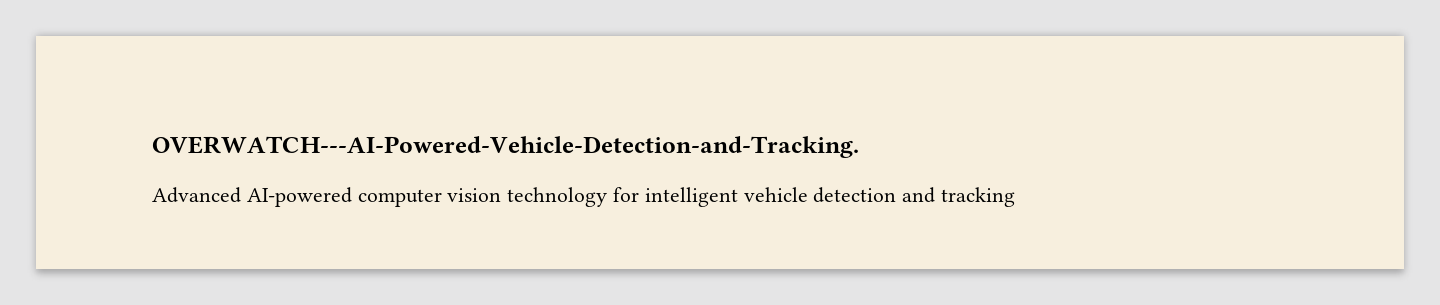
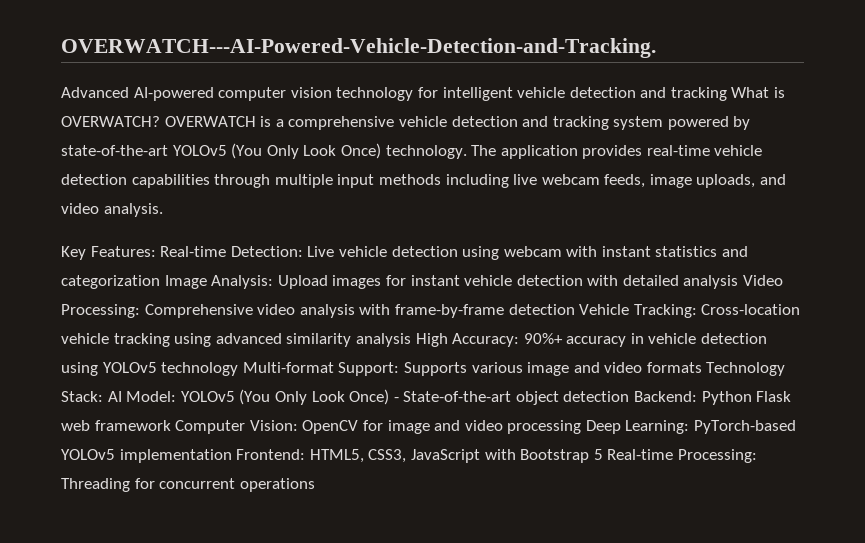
(1016, 197) none -> [731,87,786,98] [61,116,751,130] [61,143,763,159] [61,174,787,188] [61,203,163,217] [61,246,749,260] [61,275,784,289] [61,304,801,318] [61,333,768,347] [61,362,786,376] [61,389,792,405] [61,420,797,434] [61,449,757,463] [61,478,315,492] What is OVERWATCH? OVERWATCH is a comprehensive vehicle detection and tracking system powered by state-of-the-art YOLOv5 (You Only Look Once) technology. The application provides real-time vehicle detection capabilities through multiple input methods including live webcam feeds, image uploads, and video analysis. // Key Features: Real-time Detection: Live vehicle detection using webcam with instant statistics and categorization Image Analysis: Upload images for instant vehicle detection with detailed analysis Video Processing: Comprehensive video analysis with frame-by-frame detection Vehicle Tracking: Cross-location vehicle tracking using advanced similarity analysis High Accuracy: 90%+ accuracy in vehicle detection using YOLOv5 technology Multi-format Support: Supports various image and video formats Technology Stack: AI Model: YOLOv5 (You Only Look Once) - State-of-the-art object detection Backend: Python Flask web framework Computer Vision: OpenCV for image and video processing Deep Learning: PyTorch-based YOLOv5 implementation Frontend: HTML5, CSS3, JavaScript with Bootstrap 5 Real-time Processing: Threading for concurrent operations

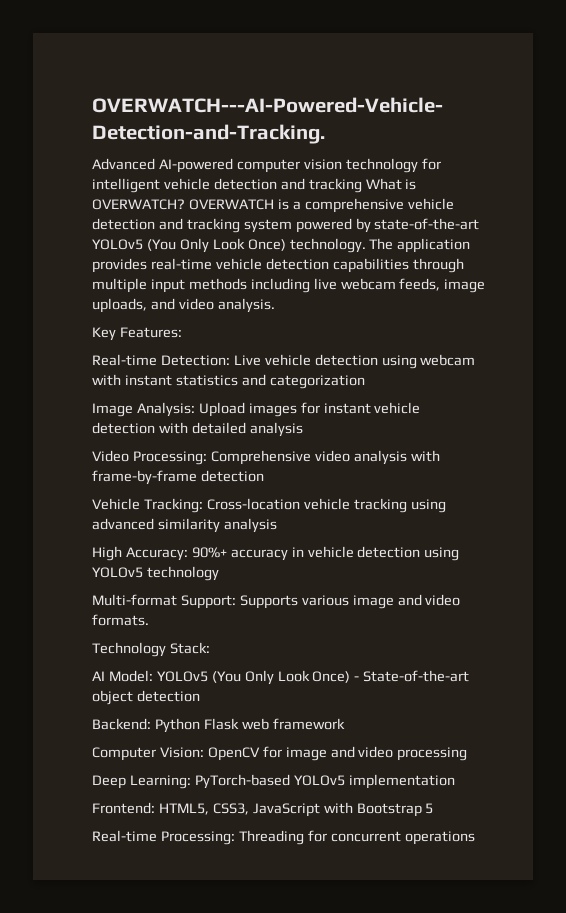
(156, 251) none -> (182, 332) //
(160, 282) none -> (365, 382) //
(739, 282) none -> (303, 429) //
(575, 309) none -> (264, 476) //
(411, 340) none -> (277, 525) //
(239, 369) none -> (219, 573) //
[646,362,702,373] formats -> [92,614,149,626] formats. //
(103, 396) none -> (210, 648) //
(630, 396) none -> (200, 696) //
(171, 425) none -> (345, 724) //
(582, 427) none -> (468, 754) //
(232, 456) none -> (455, 781) //
(603, 454) none -> (434, 808) //

